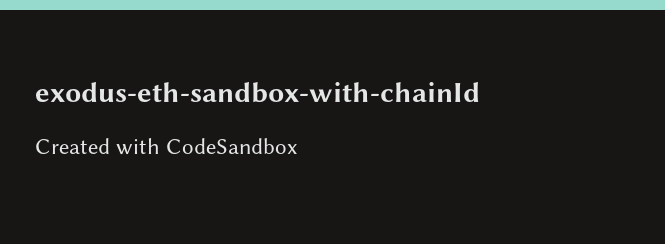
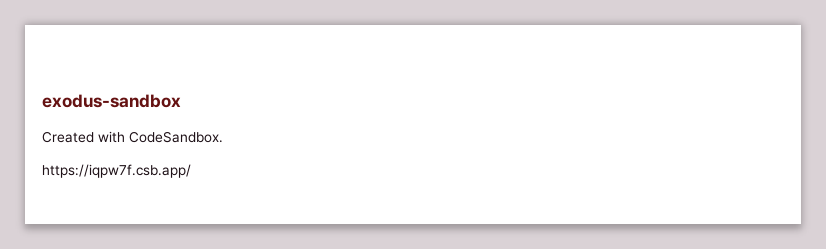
[35,82,480,103] exodus-eth-sandbox-with-chainId -> [42,94,181,108] exodus-sandbox
[166,138,298,154] CodeSandbox -> [129,131,223,143] [42,164,191,178] CodeSandbox. // https://iqpw7f.csb.app/

